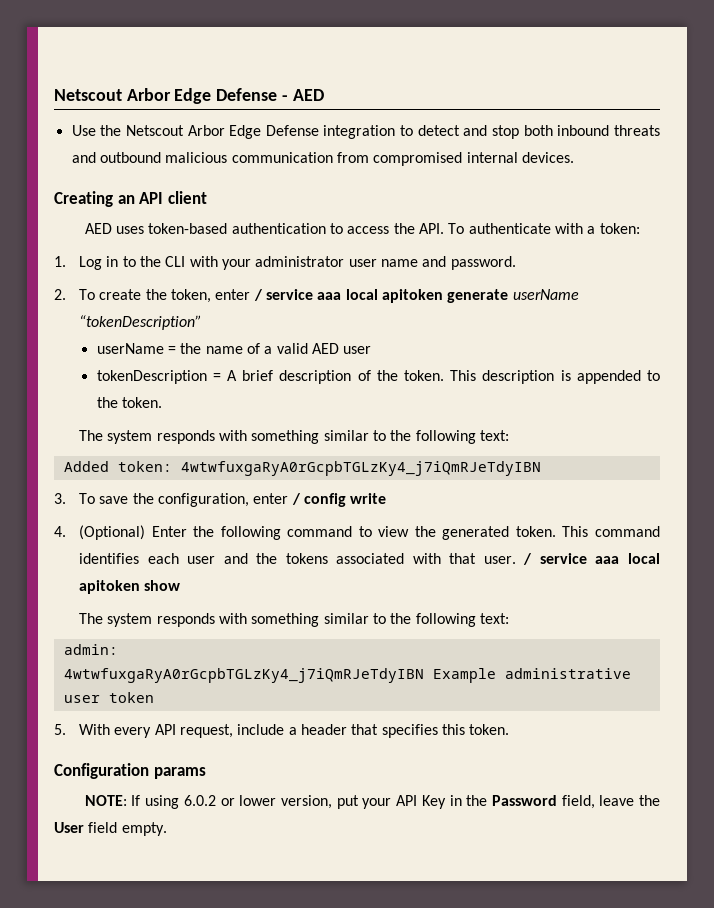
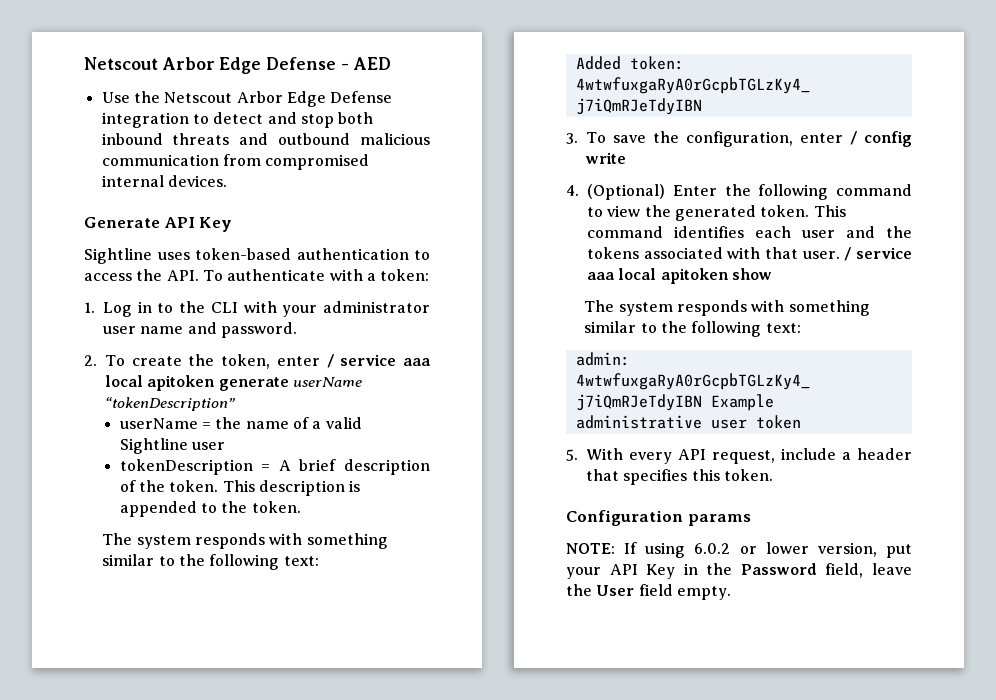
[54,191,207,207] [84,223,112,234] Creating an API client // AED -> [84,217,233,232] [84,248,152,264] Generate API Key // Sightline
[311,343,339,354] AED -> [119,438,188,454] Sightline

